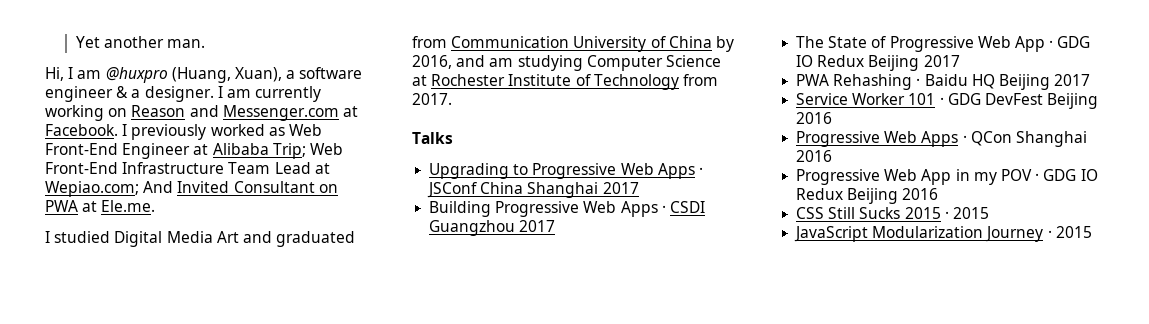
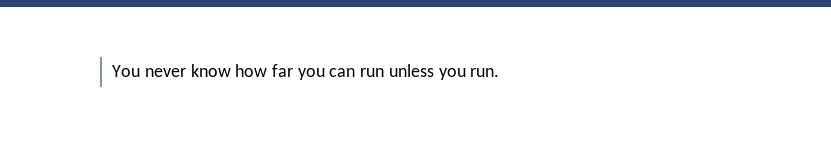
[75,36,206,48] [45,67,363,83] [45,86,322,102] [45,105,358,121] [45,124,322,140] [45,143,343,159] [45,162,330,174] [45,181,338,197] [45,200,156,212] [45,231,356,247] [412,36,734,52] [412,55,721,71] [412,74,718,90] [412,93,452,105] [412,132,453,144] [429,163,703,179] [427,182,639,198] [429,201,705,217] [429,220,556,236] [796,36,1091,52] [796,55,960,71] [796,74,1091,90] [796,93,1099,109] [796,112,833,124] [796,131,1087,147] [796,150,833,162] [796,169,1098,185] [796,188,939,204] [796,207,989,219] [794,226,1092,242] Yet another man. // Hi, I am @huxpro (Huang, Xuan), a software engineer & a designer. I am currently working on Reason and Messenger.com at Facebook. I previously worked as Web Front-End Engineer at Alibaba Trip; Web Front-End Infrastructure Team Lead at Wepiao.com; And Invited Consultant on PWA at Ele.me. // I studied Digital Media Art and graduated from Communication University of China by 2016, and am studying Computer Science at Rochester Institute of Technology from 2017. // Talks // Upgrading to Progressive Web Apps · JSConf China Shanghai 2017 // Building Progressive Web Apps · CSDI Guangzhou 2017 // The State of Progressive Web App · GDG IO Redux Beijing 2017 // PWA Rehashing · Baidu HQ Beijing 2017 // Service Worker 101 · GDG DevFest Beijing 2016 // Progressive Web Apps · QCon Shanghai 2016 // Progressive Web App in my POV · GDG IO Redux Beijing 2016 // CSS Still Sucks 2015 · 2015 // JavaScript Modularization Journey · 2015 -> [112,64,500,80] You never know how far you can run unless you run.

